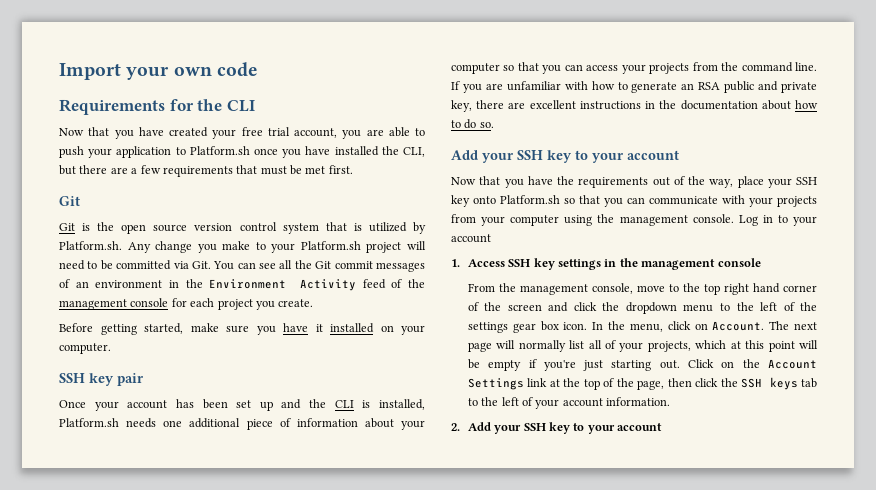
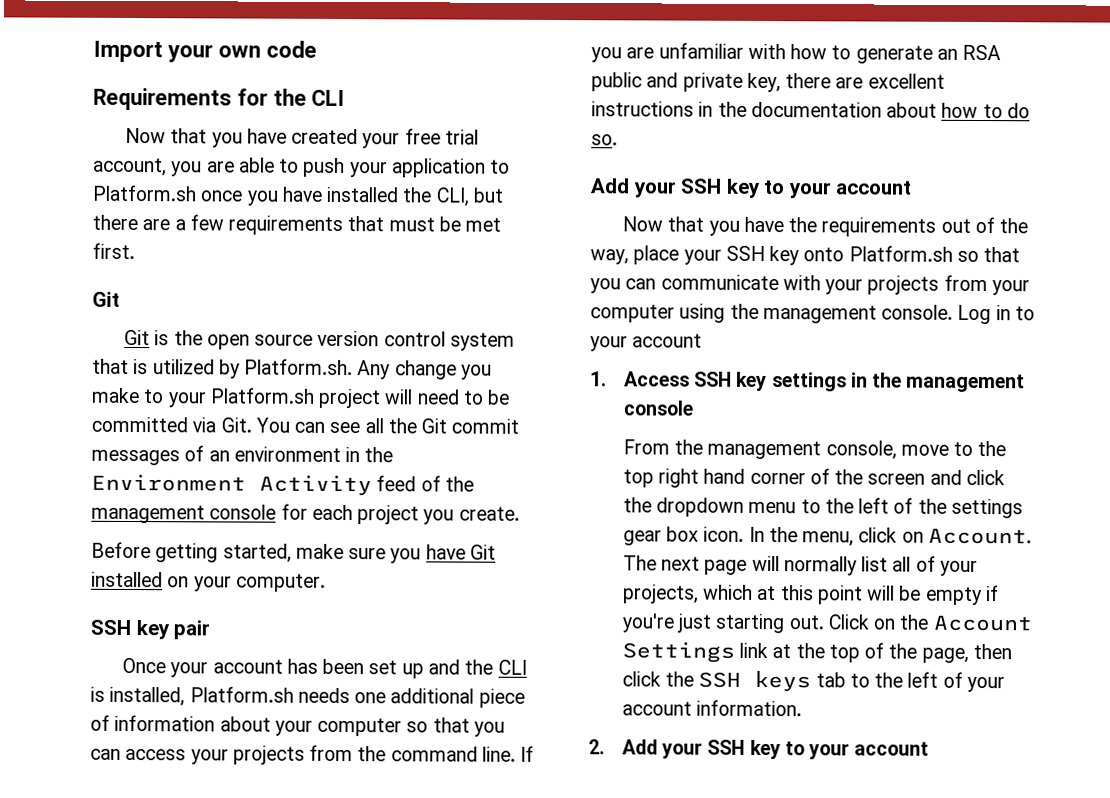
[315,324,323,332] it -> [469,544,496,560] Git

